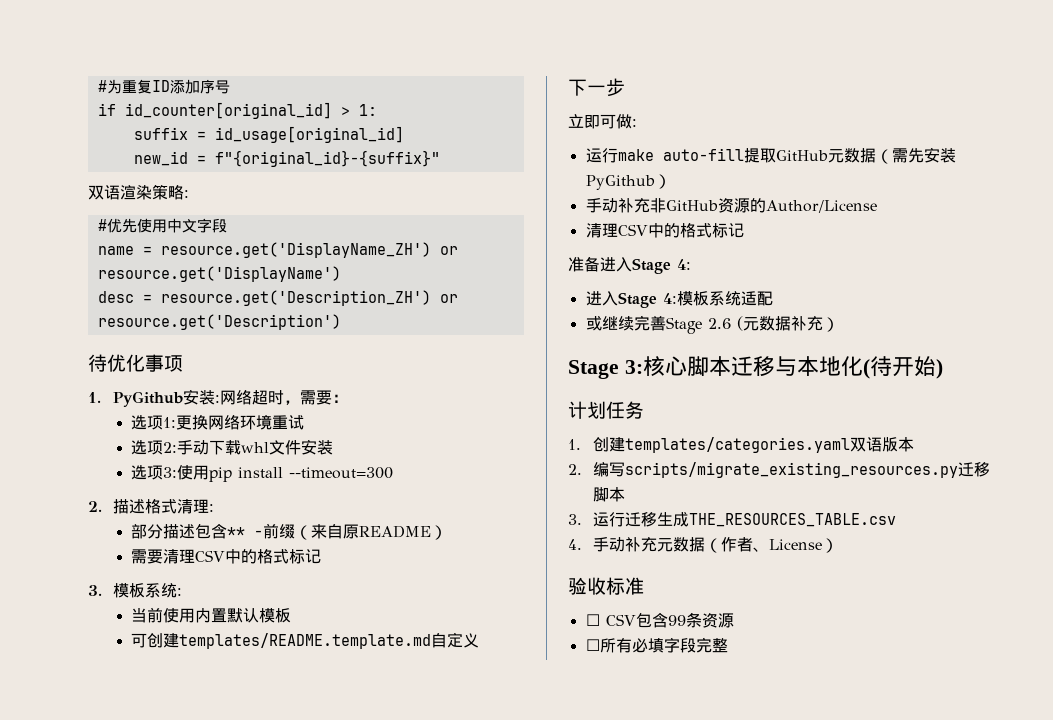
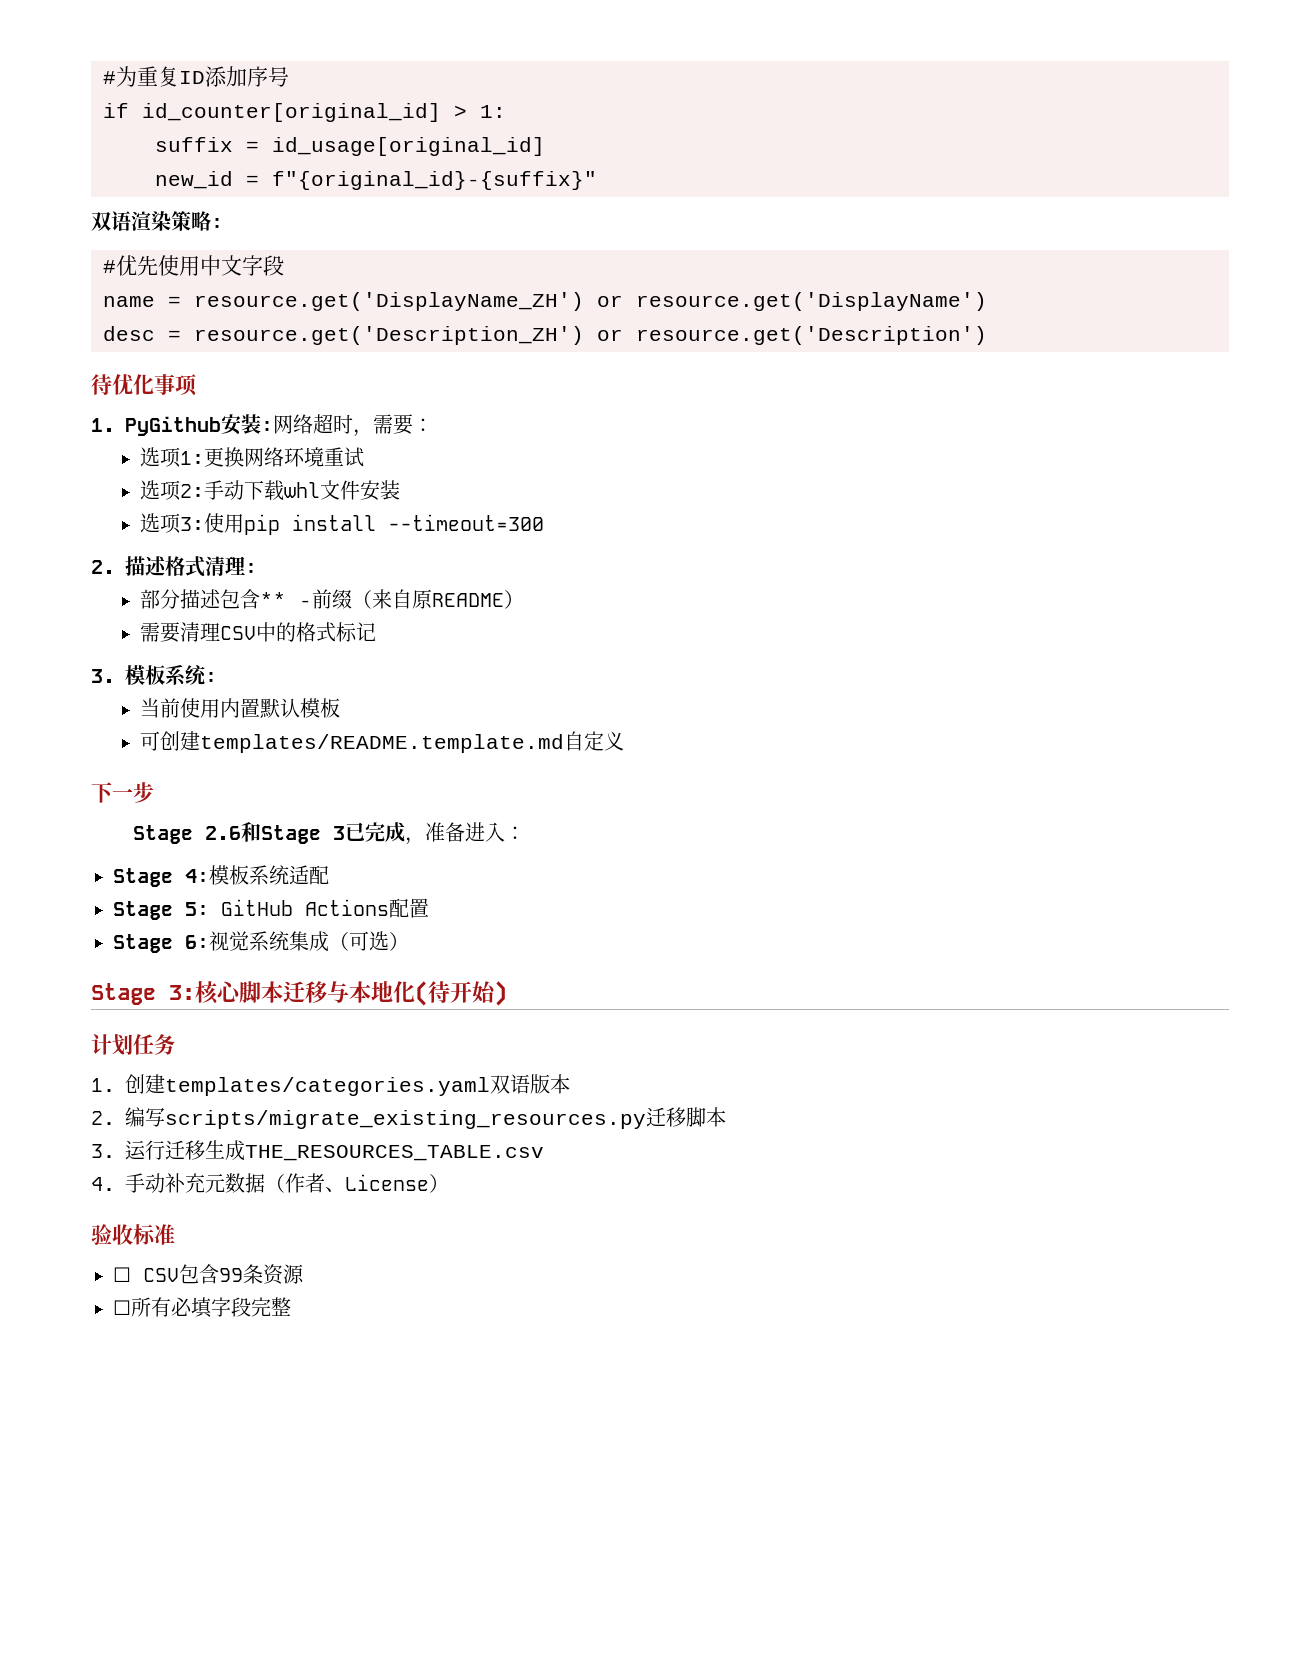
[568,114,637,129] [585,147,956,164] [585,174,671,190] [585,198,877,213] [585,223,744,238] [568,256,691,274] [585,291,618,306] 立即可做: // 运行make auto-fill提取GitHub元数据（需先安装PyGithub） // 手动补充非GitHub资源的Author/License // 清理CSV中的格式标记 // 准备进入Stage 4: // 进入 -> [133,822,526,845] Stage 2.6和Stage 3已完成，准备进入： //
[585,315,823,334] 或继续完善Stage 2.6 (元数据补充 -> [113,898,429,920] [113,931,389,953] Stage 5: GitHub Actions配置 // Stage 6:视觉系统集成（可选

